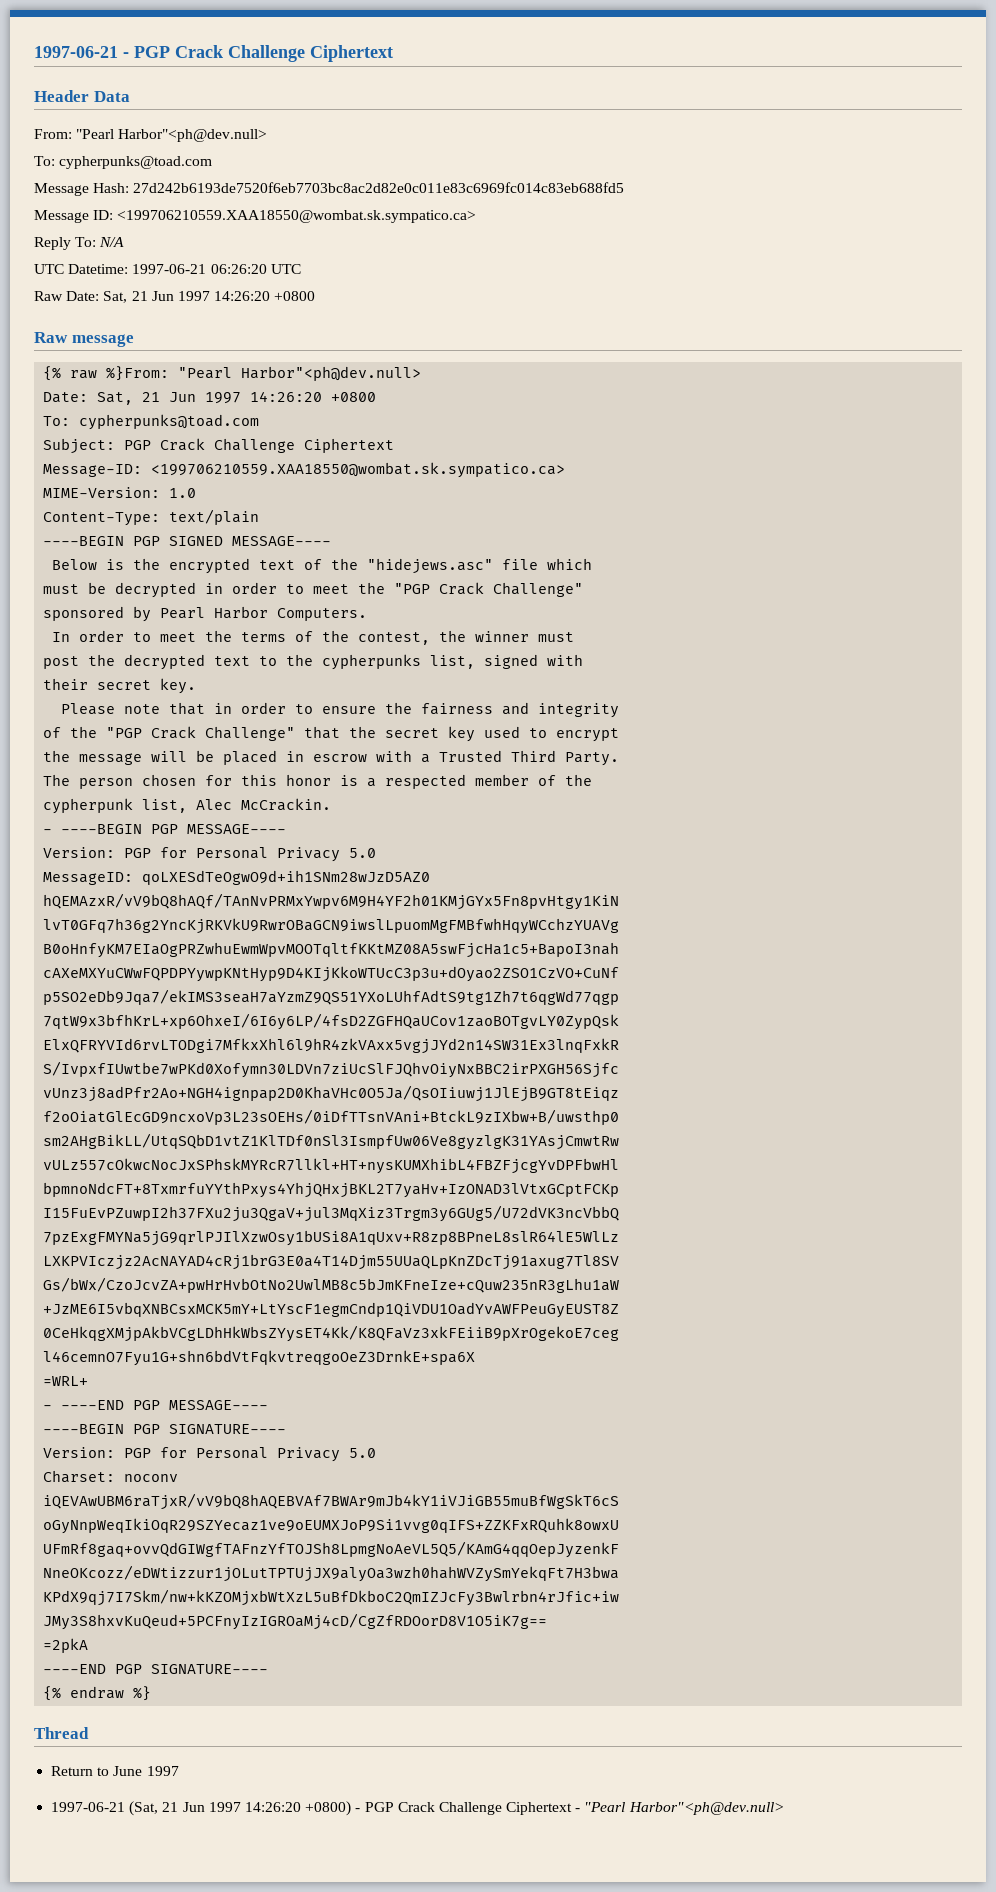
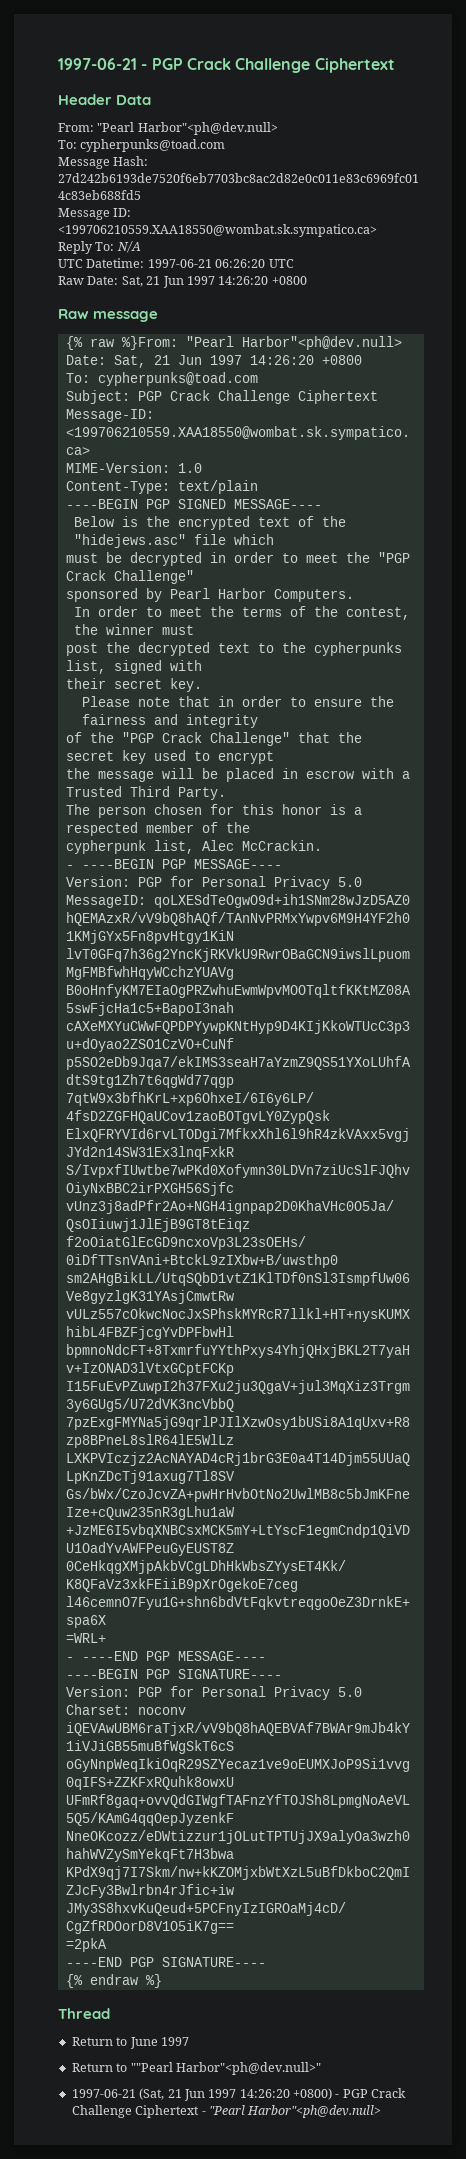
(179, 1771) none -> [71,2062,321,2075] // Return to ""Pearl Harbor"<ph@dev.null>"

